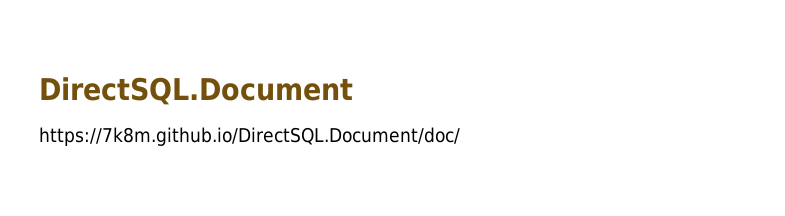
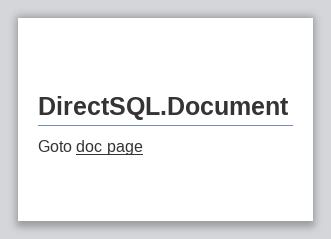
[39,127,460,146] https://7k8m.github.io/DirectSQL.Document/doc/ -> [38,140,143,155] Goto doc page

